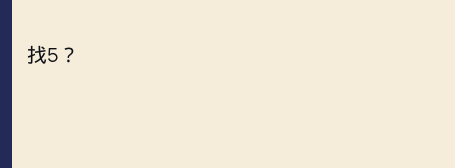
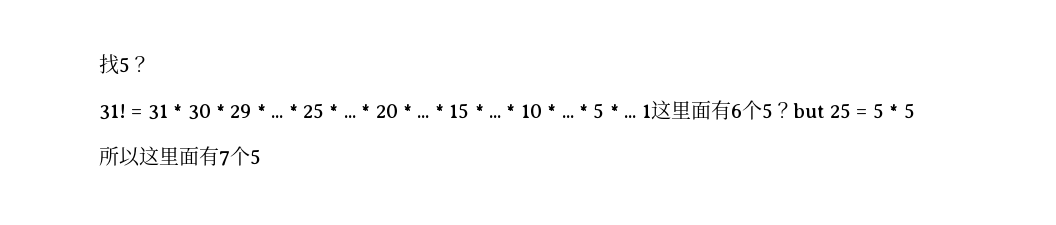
(79, 55) none -> [99,100,915,120] [99,146,261,167] // 31! = 31 * 30 * 29 * ... * 25 * ... * 20 * ... * 15 * ... * 10 * ... * 5 * ... 1这里面有6个5？but 25 = 5 * 5 // 所以这里面有7个5

